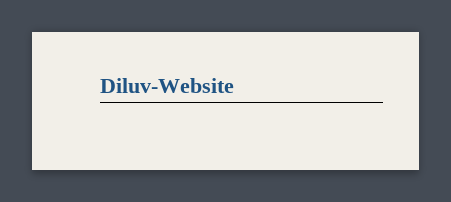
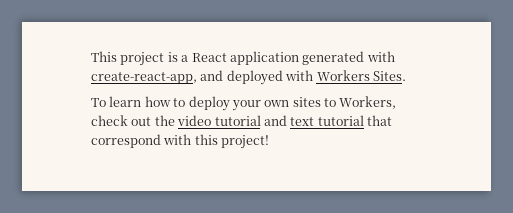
[100,78,234,93] Diluv-Website -> [91,51,395,66] [91,70,406,85] [91,96,397,111] [91,115,392,126] [91,134,270,149] This project is a React application generated with create-react-app, and deployed with Workers Sites. // To learn how to deploy your own sites to Workers, check out the video tutorial and text tutorial that correspond with this project!

